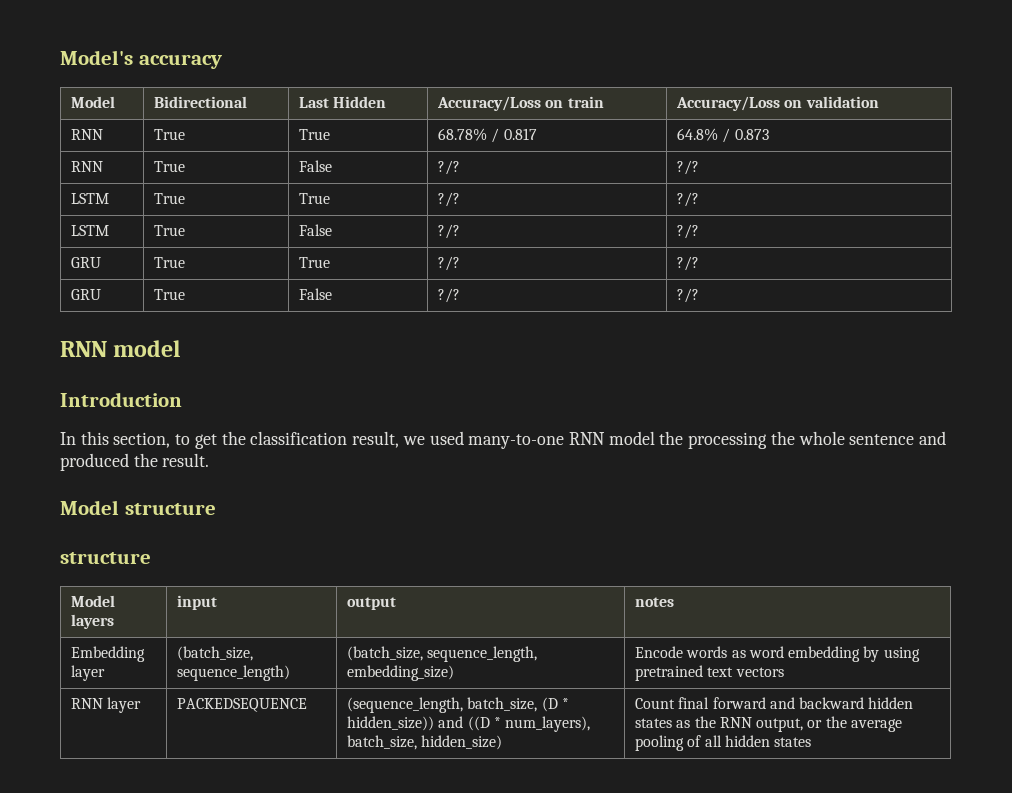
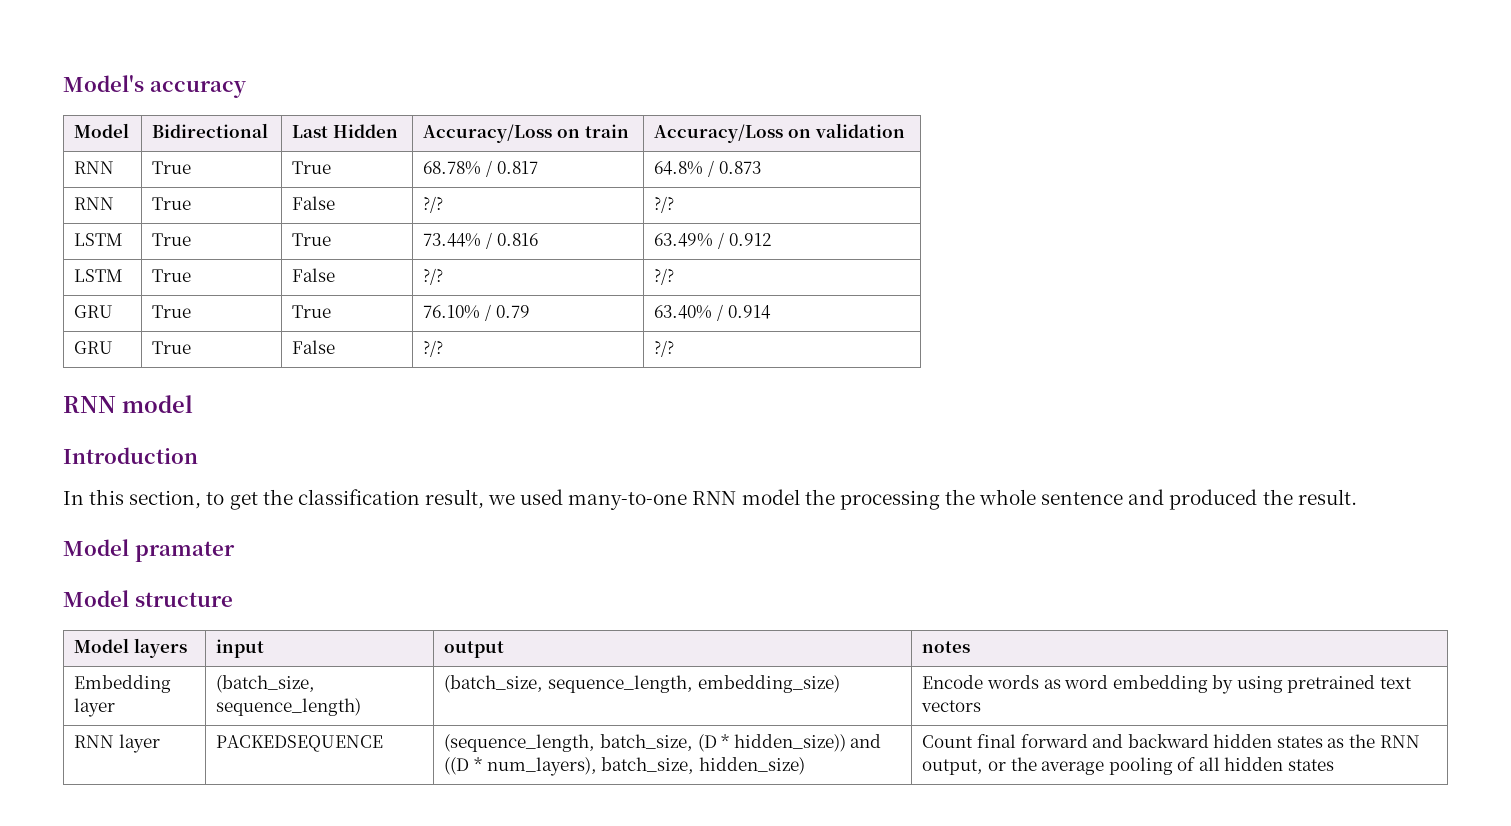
[437,192,460,207] [676,192,699,207] ?/? | ?/? -> [423,232,538,249] [654,232,771,249] 73.44% / 0.816 | 63.49% / 0.912
[437,256,460,271] [676,256,699,271] ?/? | ?/? -> [423,304,530,321] [654,304,771,321] 76.10% / 0.79 | 63.40% / 0.914
[124,503,216,515] structure // -> [134,541,235,562] [63,590,129,607] pramater // Model

